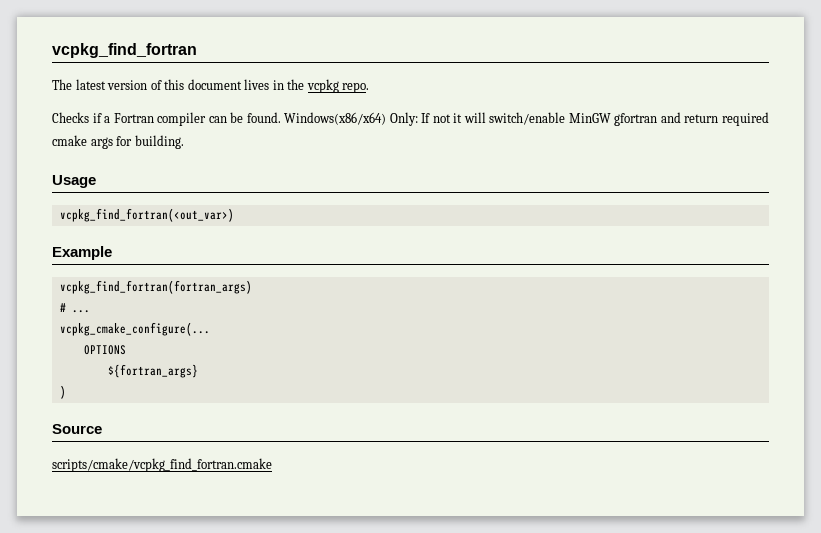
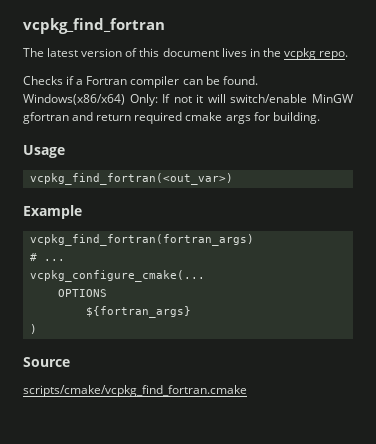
[59,322,210,336] vcpkg_cmake_configure(... -> [29,270,205,282] vcpkg_configure_cmake(...

